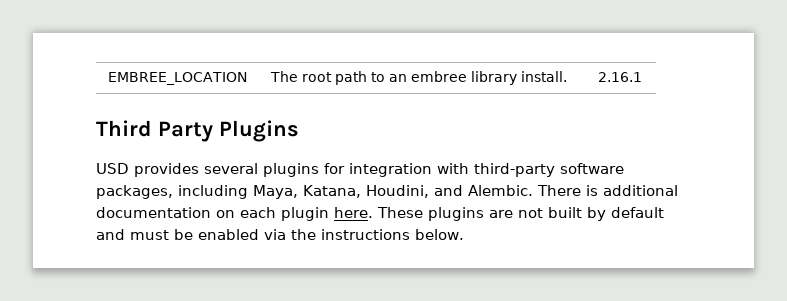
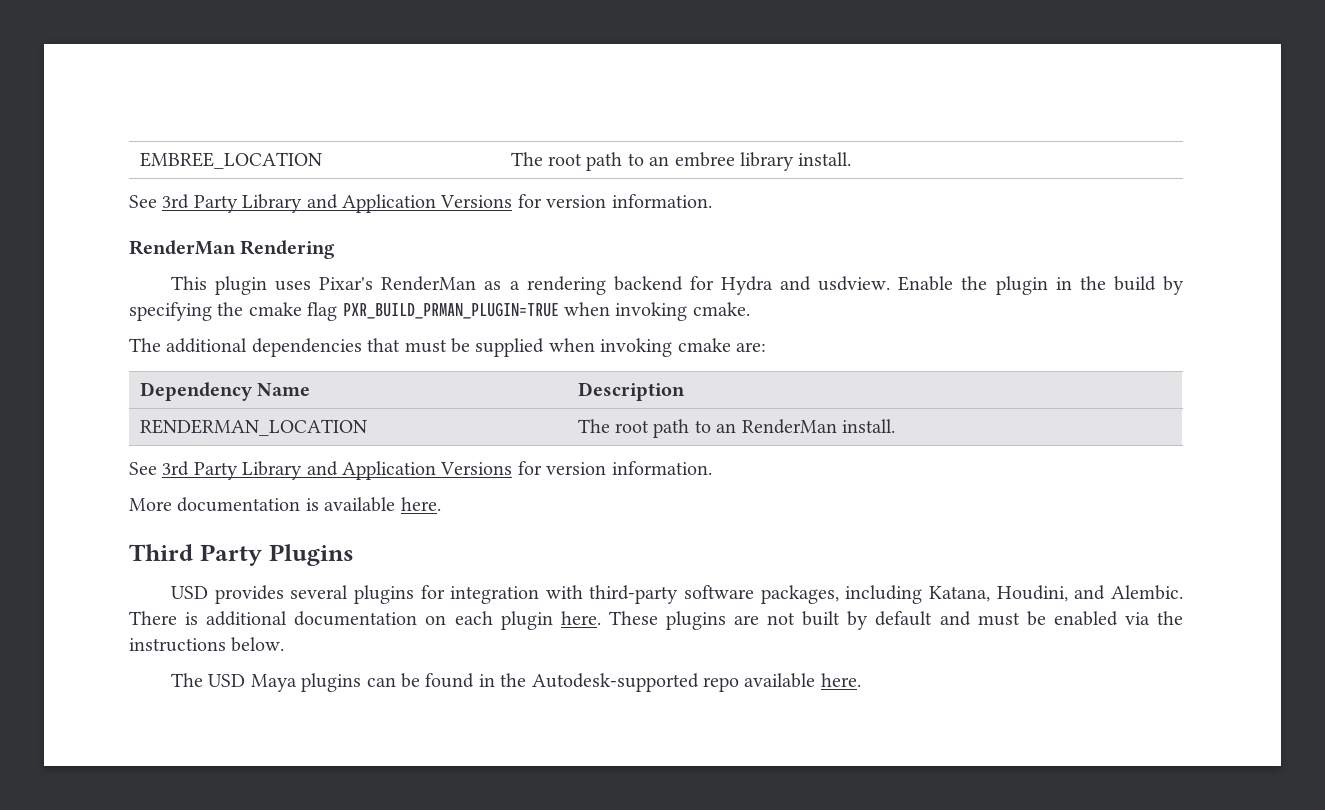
[597,72,642,82] | 2.16.1 -> [129,194,712,213] [129,240,336,259] [170,276,1185,295] [129,302,750,321] [129,338,766,357] [139,382,310,401] [577,382,685,401] [139,419,367,436] [577,419,895,438] [129,461,712,480] [129,497,441,512] // See 3rd Party Library and Application Versions for version information. // RenderMan Rendering // This plugin uses Pixar's RenderMan as a rendering backend for Hydra and usdview. Enable the plugin in the build by specifying the cmake flag PXR_BUILD_PRMAN_PLUGIN=TRUE when invoking cmake. // The additional dependencies that must be supplied when invoking cmake are: // Dependency Name | Description // RENDERMAN_LOCATION | The root path to an RenderMan install. // See 3rd Party Library and Application Versions for version information. // More documentation is available here.
[253,185,298,199] Maya, -> (923, 594) none
(464, 234) none -> [170,673,861,692] // The USD Maya plugins can be found in the Autodesk-supported repo available here.

